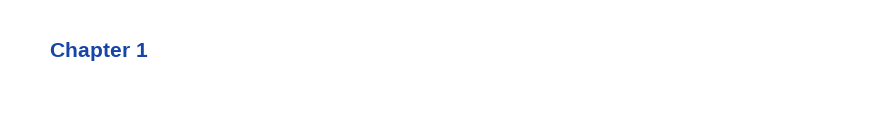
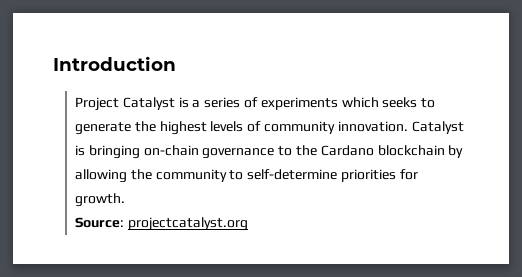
[50,42,148,61] Chapter 1 -> [53,56,176,71] [75,97,436,111] [75,121,464,135] [75,145,464,159] [75,169,418,183] [75,193,126,207] [75,217,248,231] Introduction // Project Catalyst is a series of experiments which seeks to generate the highest levels of community innovation. Catalyst is bringing on-chain governance to the Cardano blockchain by allowing the community to self-determine priorities for growth. // Source: projectcatalyst.org

